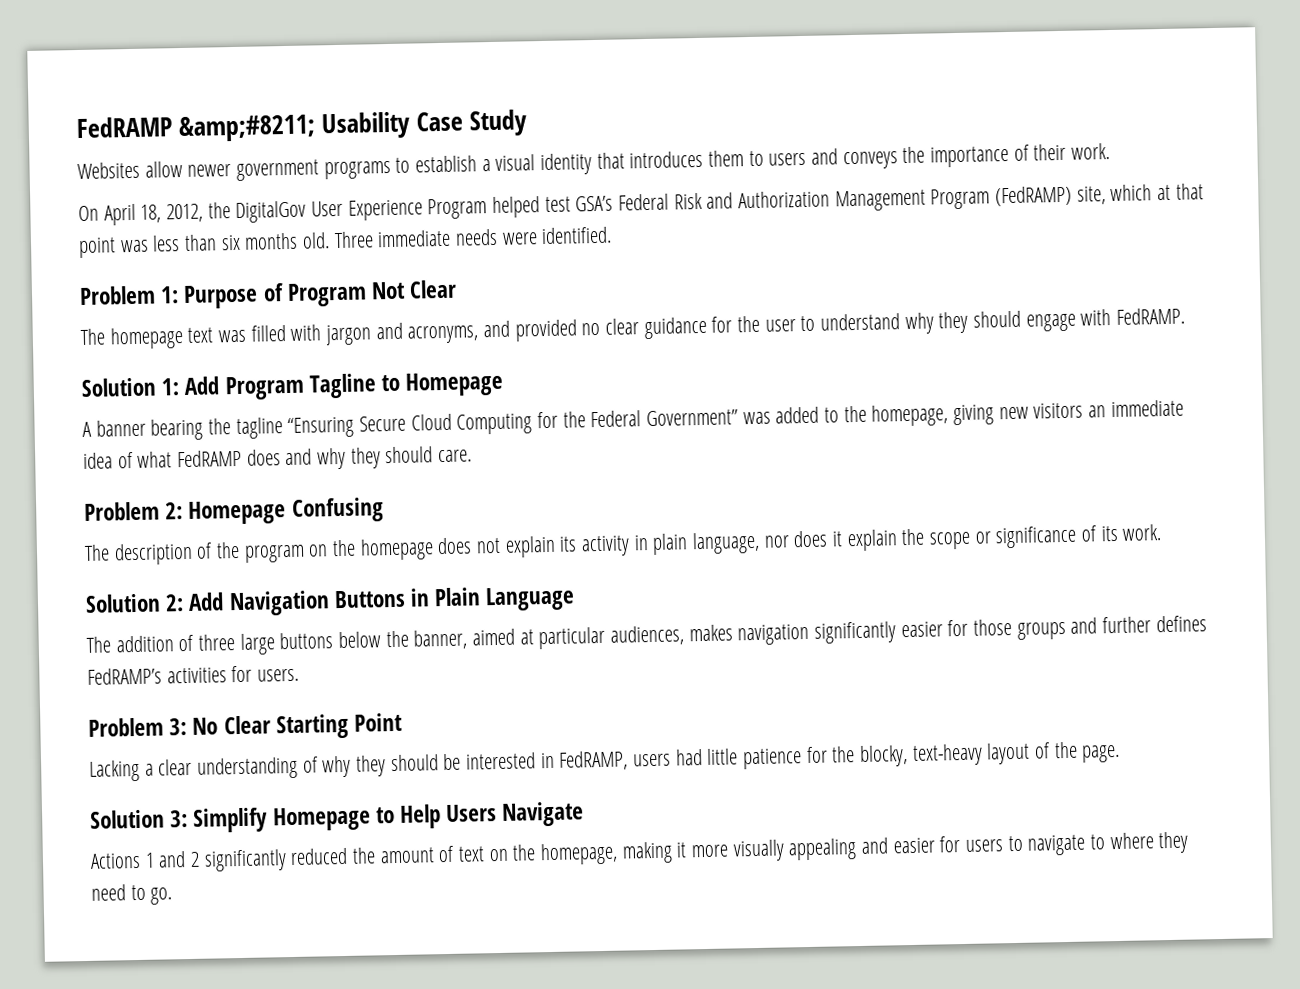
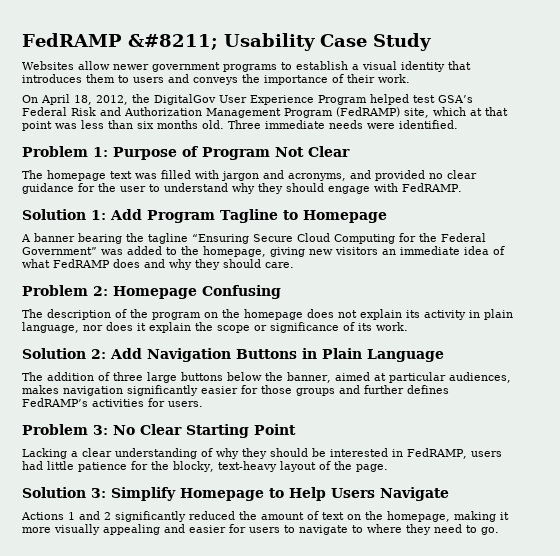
[76,114,316,143] FedRAMP &amp;#8211; -> [22,33,218,50] FedRAMP &#8211;

